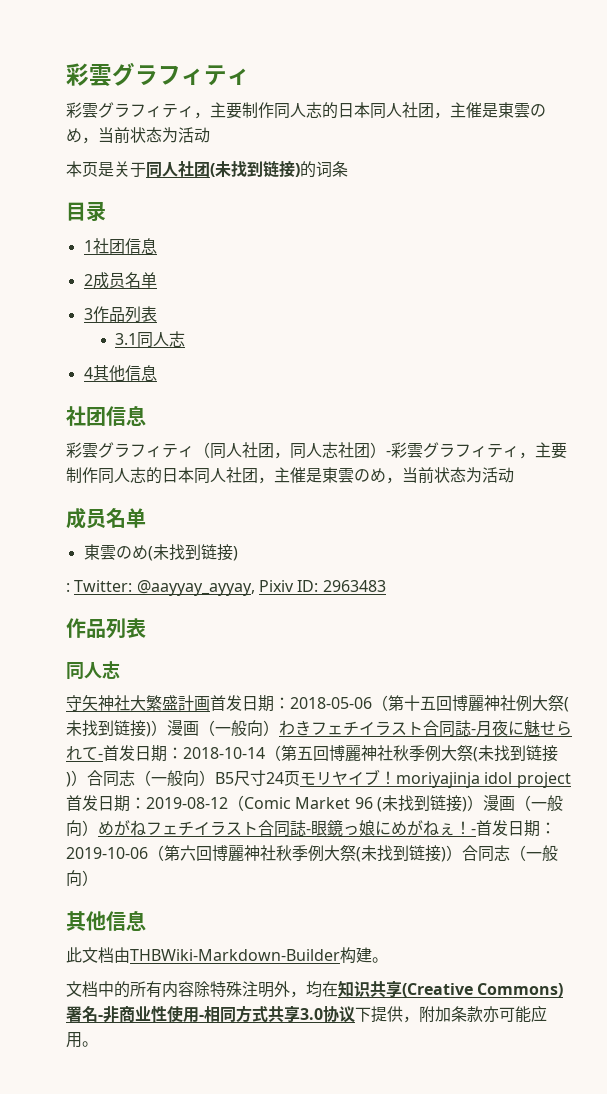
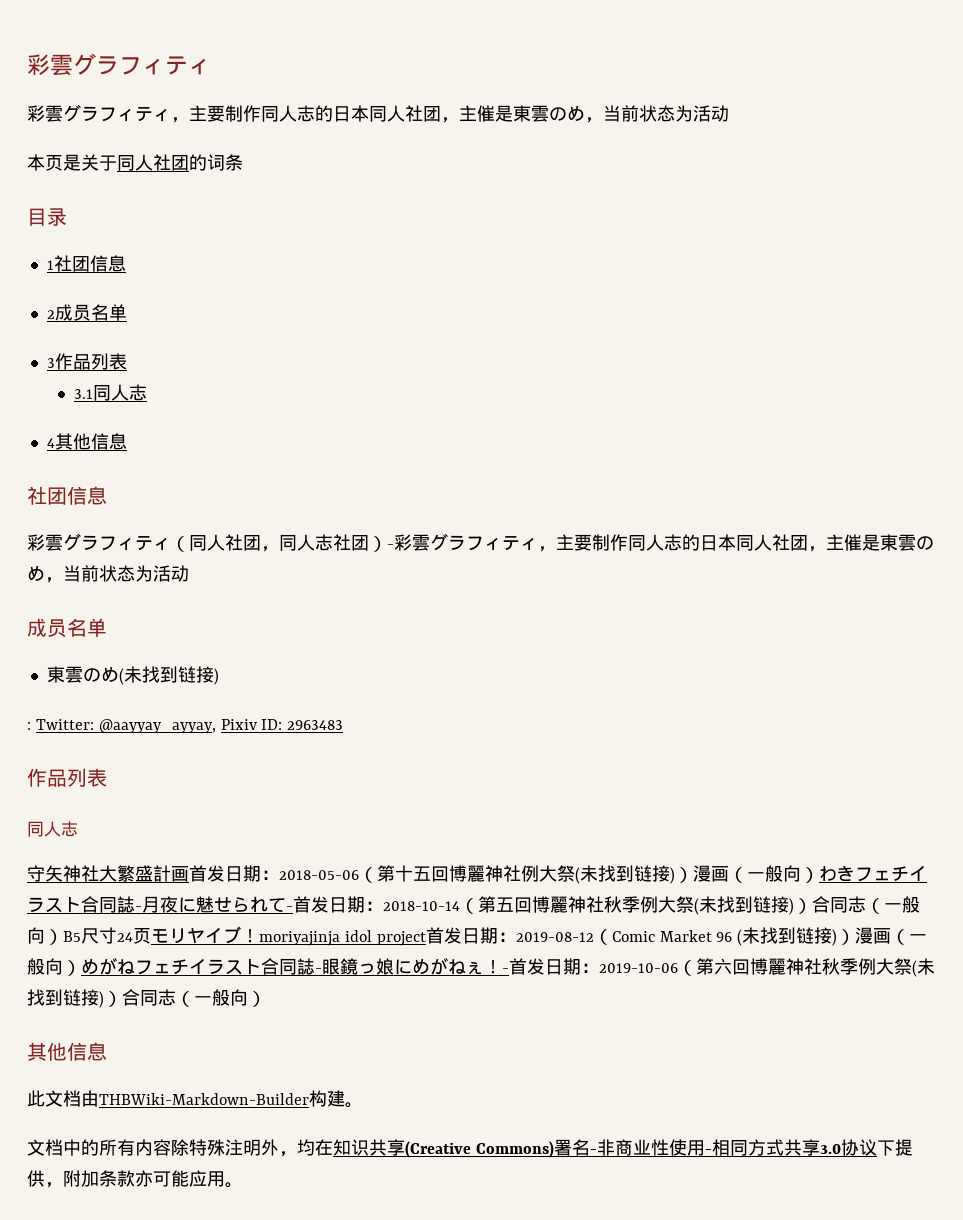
[210,160,300,178] (未找到链接) -> (189, 163) none

